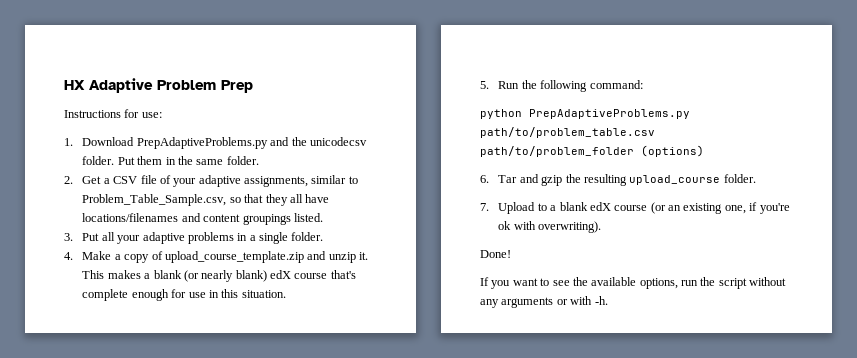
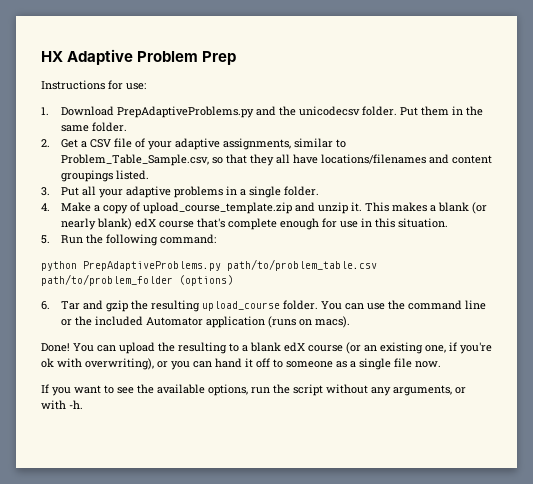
[480,202,536,214] // 7. Upload -> [320,300,486,310] [60,316,350,328] [41,342,227,354] You can use the command line or the included Automator application (runs on macs). // Done! You can upload the resulting
[538,221,602,233] [480,250,511,258] overwriting). // Done! -> [85,358,441,370] overwriting), or you can hand it off to someone as a single file now.
[501,297,554,308] arguments -> [393,385,452,396] arguments,

